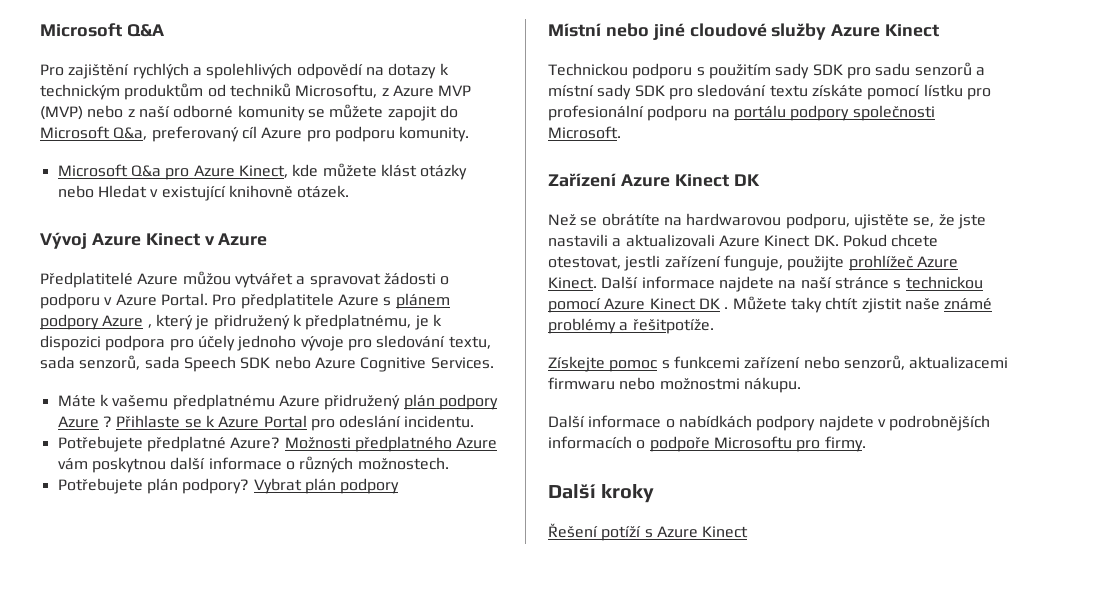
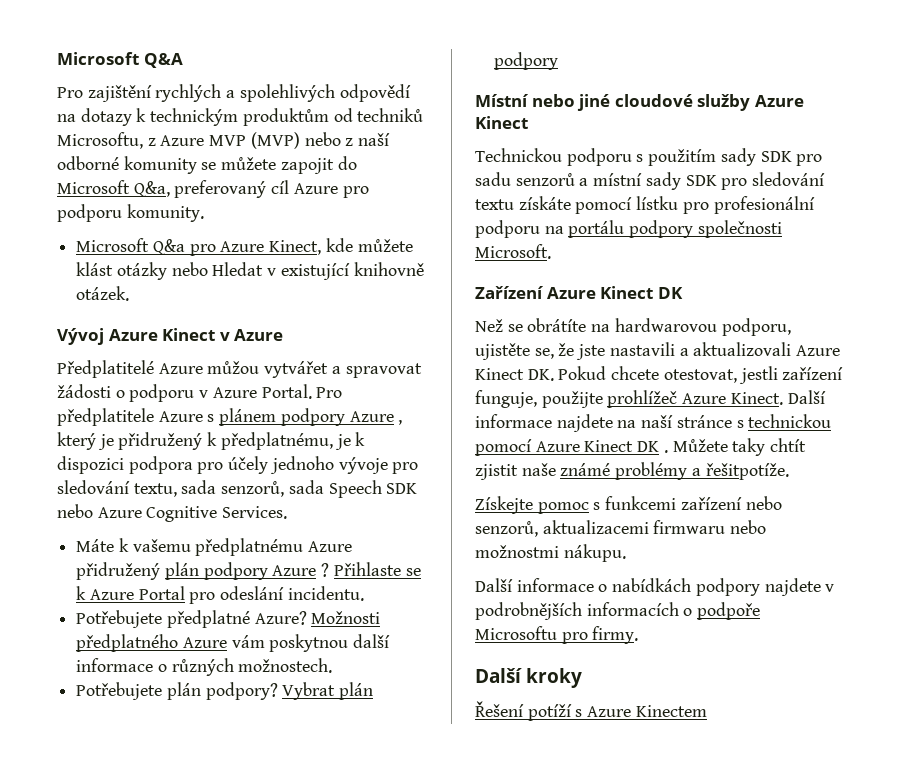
[702,526,749,538] Kinect -> [635,705,707,717] Kinectem

